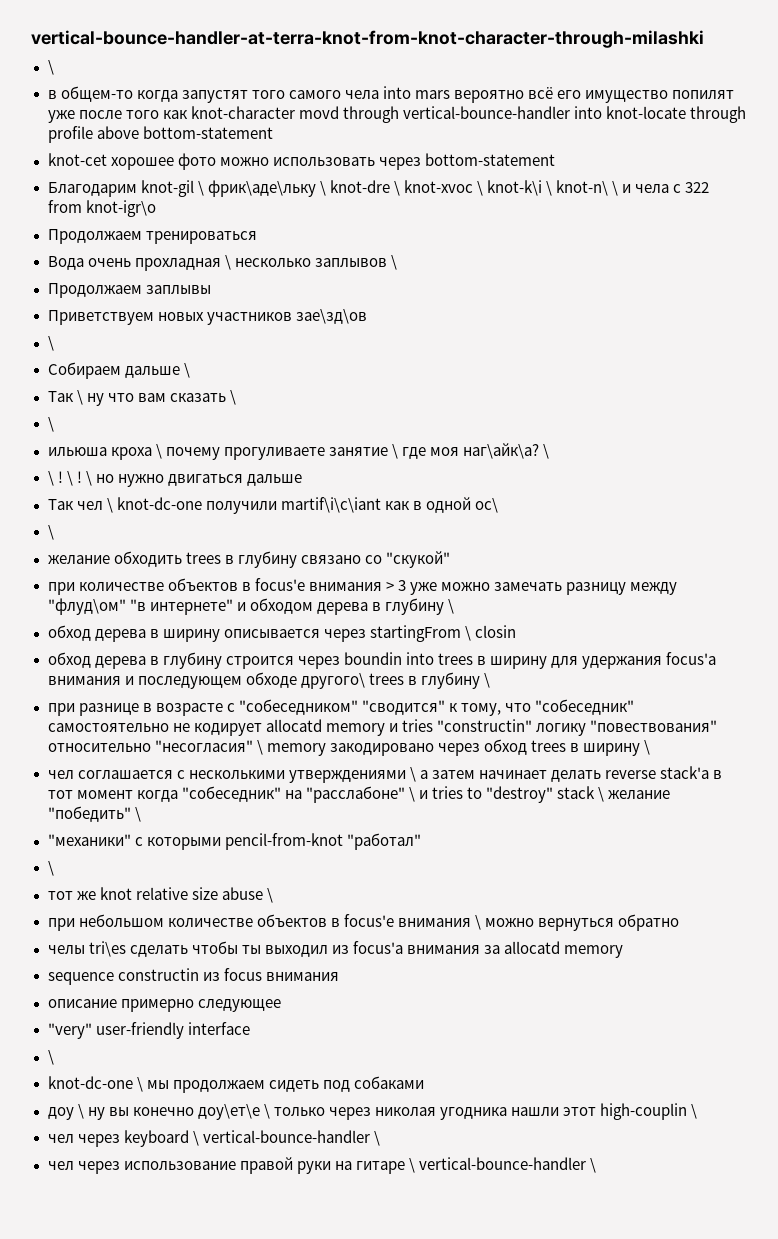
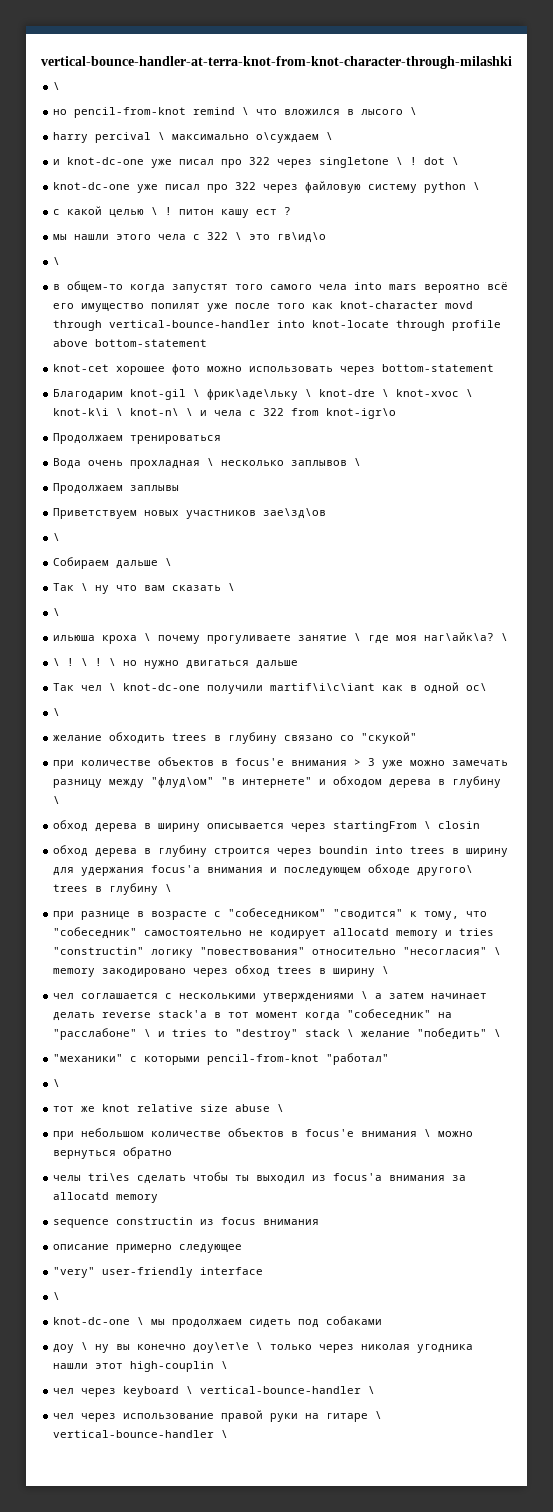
(54, 67) none -> [53,107,418,118] [53,132,334,143] [53,157,460,168] [53,181,481,193] [53,206,292,218] [53,232,327,243] [53,257,61,265] // но pencil-from-knot remind \ что вложился в лысого \ // harry percival \ максимально о\суждаем \ // и knot-dc-one уже писал про 322 через singletone \ ! dot \ // knot-dc-one уже писал про 322 через файловую систему python \ // с какой целью \ ! питон кашу ест ? // мы нашли этого чела с 322 \ это гв\ид\о // \

